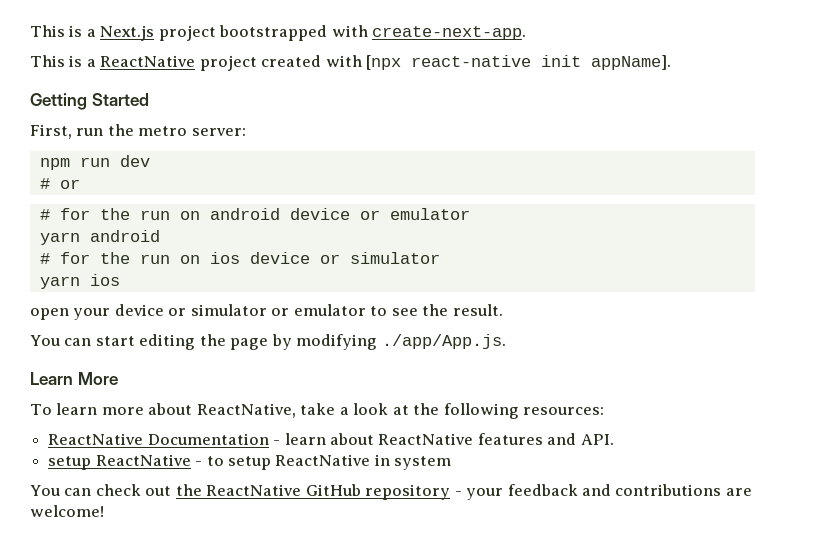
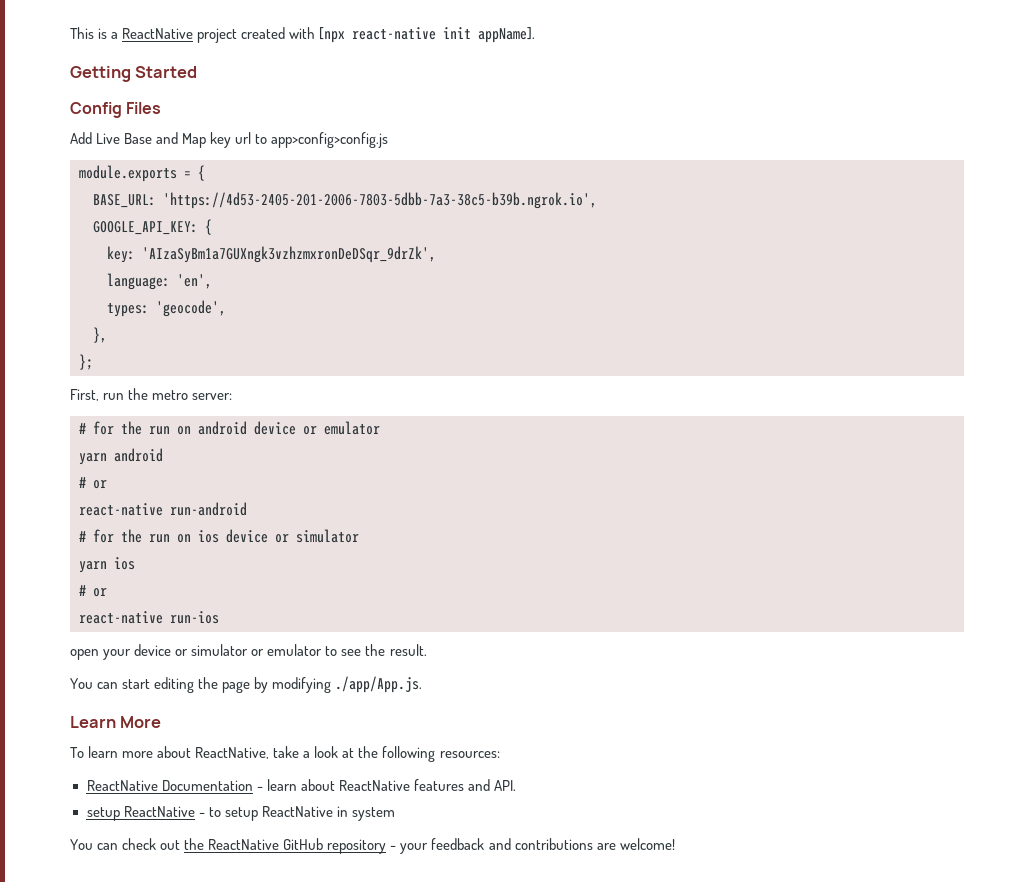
[30,25,527,41] [30,55,96,67] This is a Next.js project bootstrapped with create-next-app. // This is a -> [70,27,119,39] This is a
(149, 99) none -> [70,102,162,118] [70,132,389,148] [79,165,205,182] [93,192,597,209] [93,219,212,235] [107,246,436,263] [107,273,212,290] [107,300,226,317] [93,327,107,343] [79,354,93,370] // Config Files // Add Live Base and Map key url to app>config>config.js // module.exports = { // BASE_URL: 'https://4d53-2405-201-2006-7803-5dbb-7a3-38c5-b39b.ngrok.io', // GOOGLE_API_KEY: { // key: 'AIzaSyBm1a7GUXngk3vzhzmxronDeDSqr_9drZk', // language: 'en', // types: 'geocode', // }, // };
[39,155,150,170] [39,178,80,189] // npm run dev // # or -> (233, 396) none
(160, 236) none -> [79,477,107,489] [79,502,247,516] // # or // react-native run-android
(120, 280) none -> [79,585,107,597] [79,611,219,624] // # or // react-native run-ios

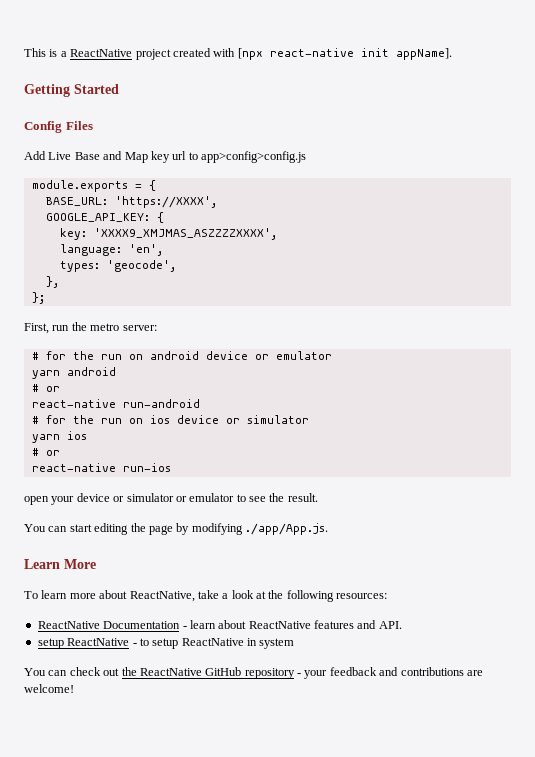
[163,192,597,209] 'https://4d53-2405-201-2006-7803-5dbb-7a3-38c5-b39b.ngrok.io', -> [114,196,217,208] 'https://XXXX',
[142,246,436,263] 'AIzaSyBm1a7GUXngk3vzhzmxronDeDSqr_9drZk', -> [93,228,277,240] 'XXXX9_XMJMAS_ASZZZZXXXX',

